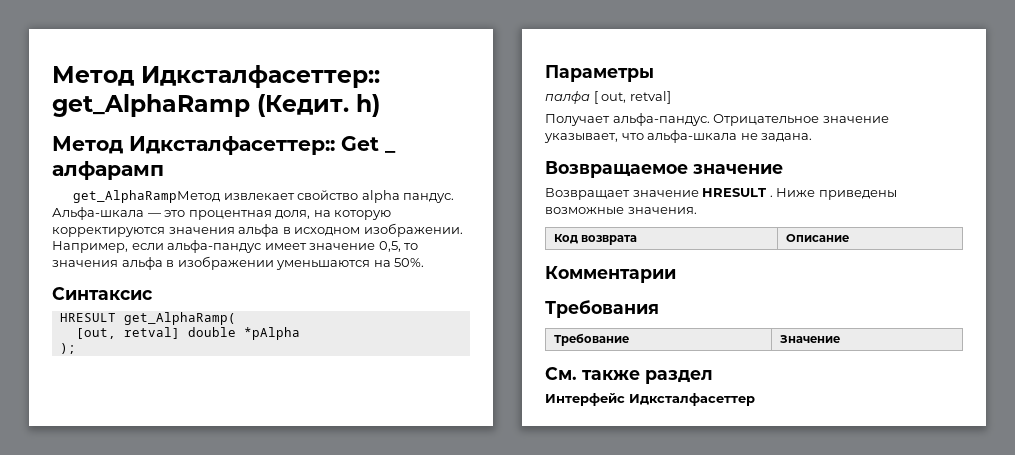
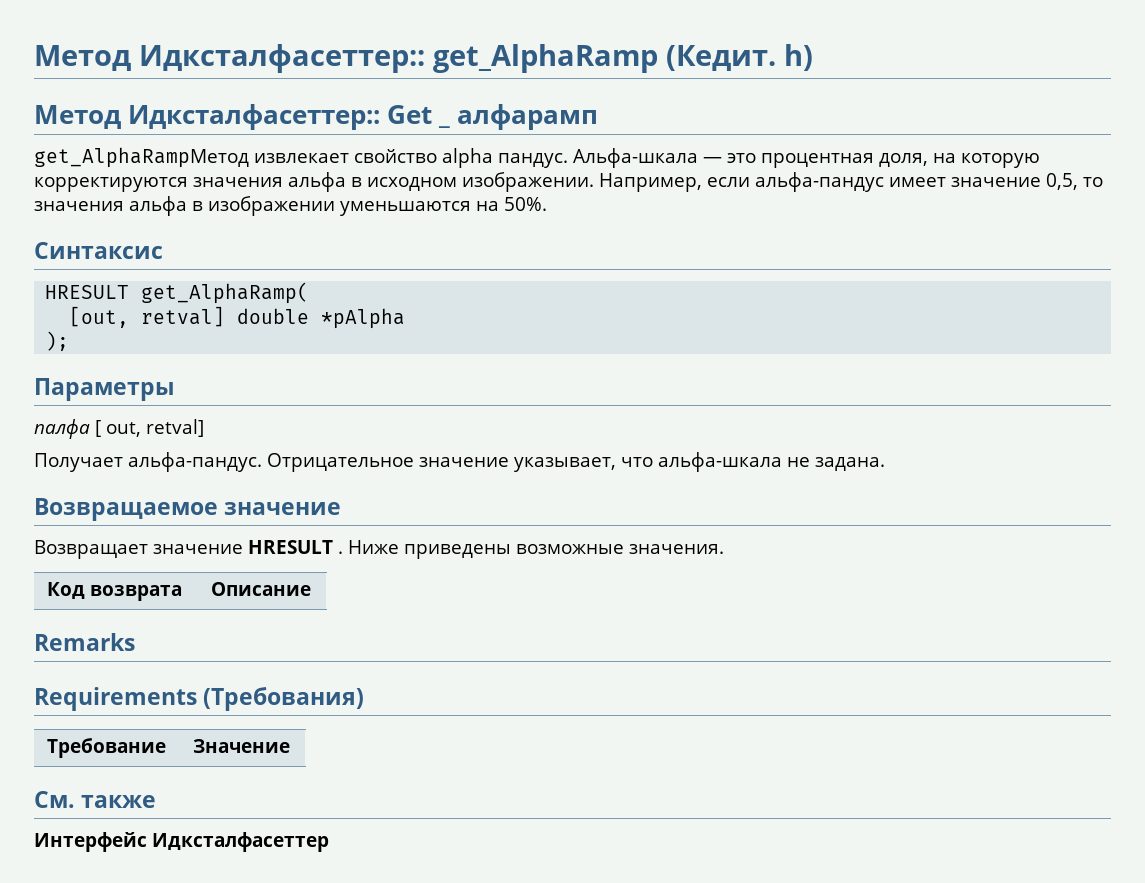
[545,266,676,283] [545,300,659,318] Комментарии // Требования -> [34,633,135,651] [34,687,365,711] Remarks // Requirements (Требования)
[645,370,713,384] раздел -> (157, 801) none

